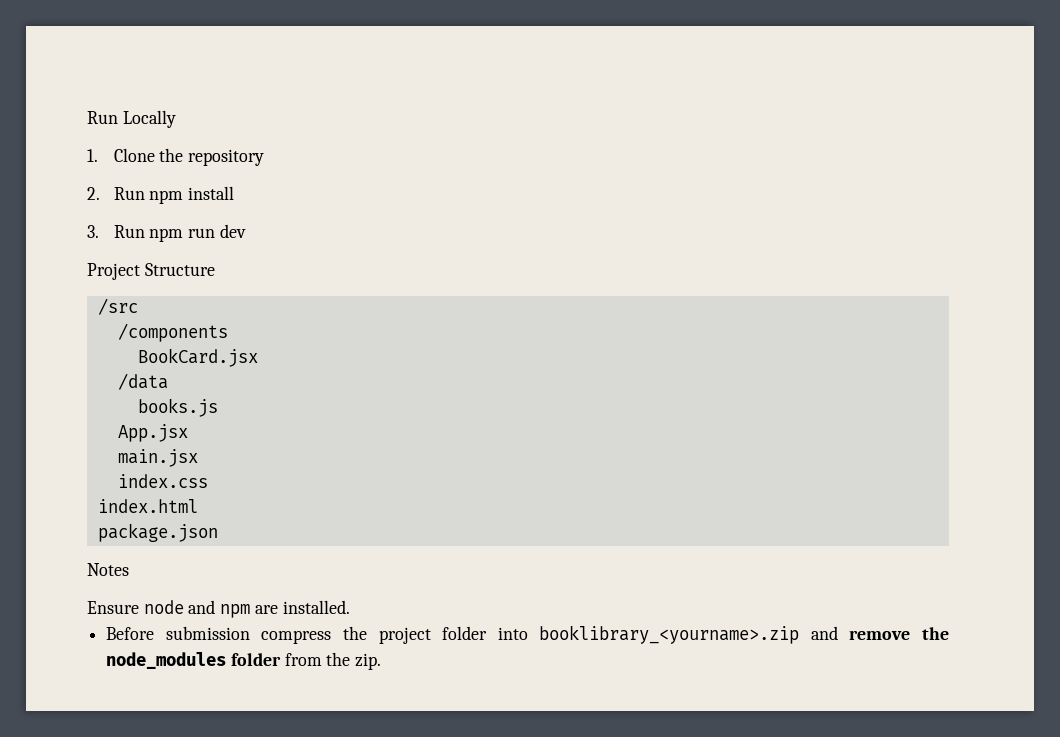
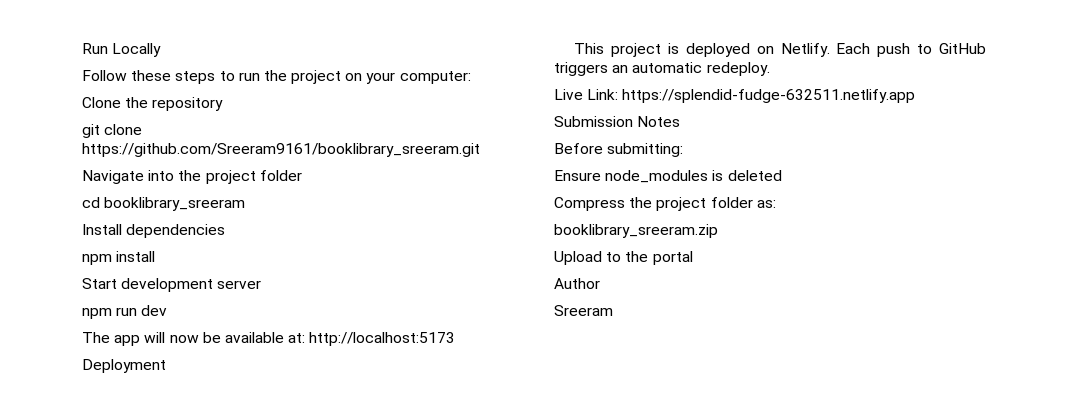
[87,148,265,166] [87,187,145,200] 1. Clone the repository // 2. Run -> [82,70,471,84] [82,97,224,111] [82,124,143,138] [82,143,480,157] [82,170,302,184] [82,197,246,211] [82,224,226,238] Follow these steps to run the project on your computer: // Clone the repository // git clone https://github.com/Sreeram9161/booklibrary_sreeram.git // Navigate into the project folder // cd booklibrary_sreeram // Install dependencies //
[87,225,145,238] 3. Run -> [82,278,262,292] Start development server //
[87,263,215,280] [97,298,138,315] [117,323,228,342] [137,348,258,367] [117,373,168,390] [137,398,218,417] [117,424,188,442] [117,449,198,467] [117,474,208,488] [97,499,198,513] [97,523,218,542] Project Structure // /src // /components // BookCard.jsx // /data // books.js // App.jsx // main.jsx // index.css // index.html // package.json // -> [82,332,456,346] [82,359,166,373] [574,43,986,57] [554,62,770,76] [554,89,916,103] [554,116,633,127] The app will now be available at: http://localhost:5173 // Deployment // This project is deployed on Netlify. Each push to GitHub triggers an automatic redeploy. // Live Link: https://splendid-fudge-632511.netlify.app // Submission
(129, 569) none -> [554,143,684,157] // Before submitting:
[143,600,350,618] [106,625,949,644] [106,652,382,670] node and npm are installed. // Before submission compress the project folder into booklibrary_<yourname>.zip and remove the node_modules folder from the zip. -> [605,170,782,183] [554,197,776,211] [554,224,718,238] [554,251,693,265] [554,278,600,289] [554,305,613,316] node_modules is deleted // Compress the project folder as: // booklibrary_sreeram.zip // Upload to the portal // Author // Sreeram

